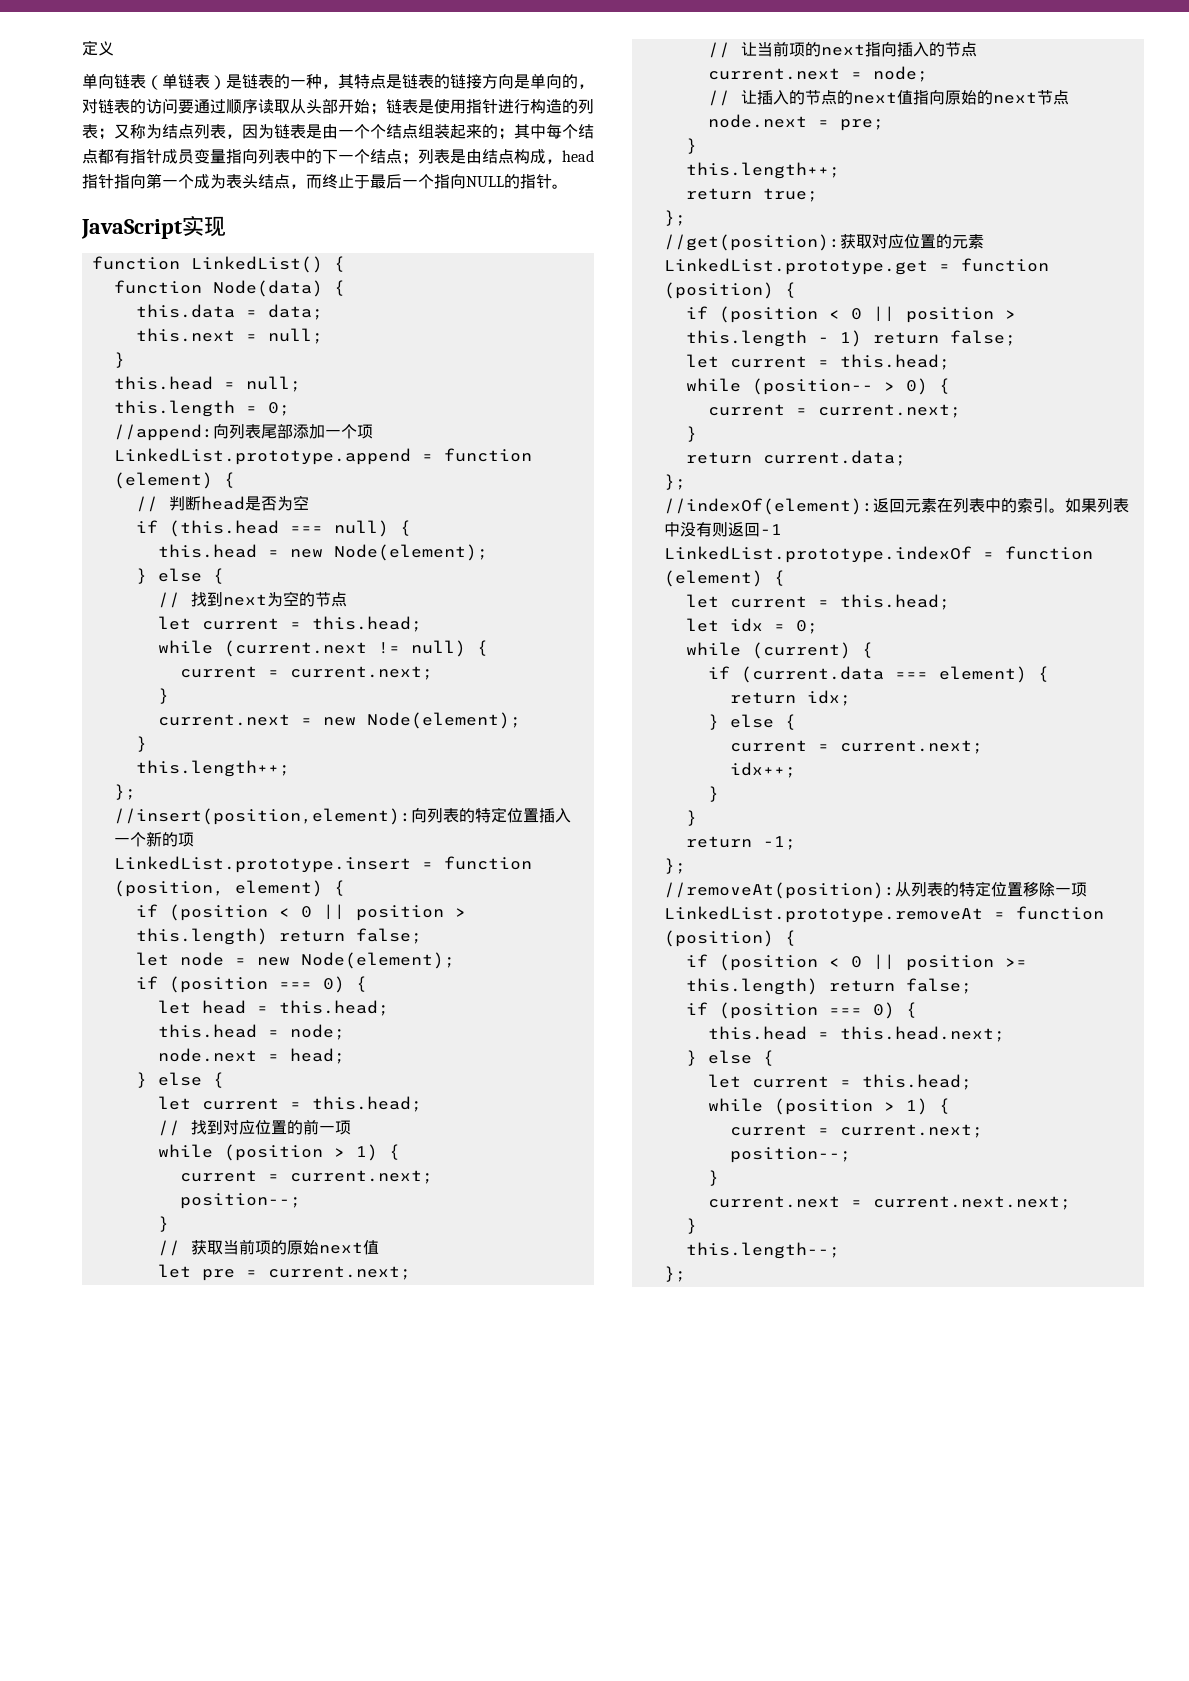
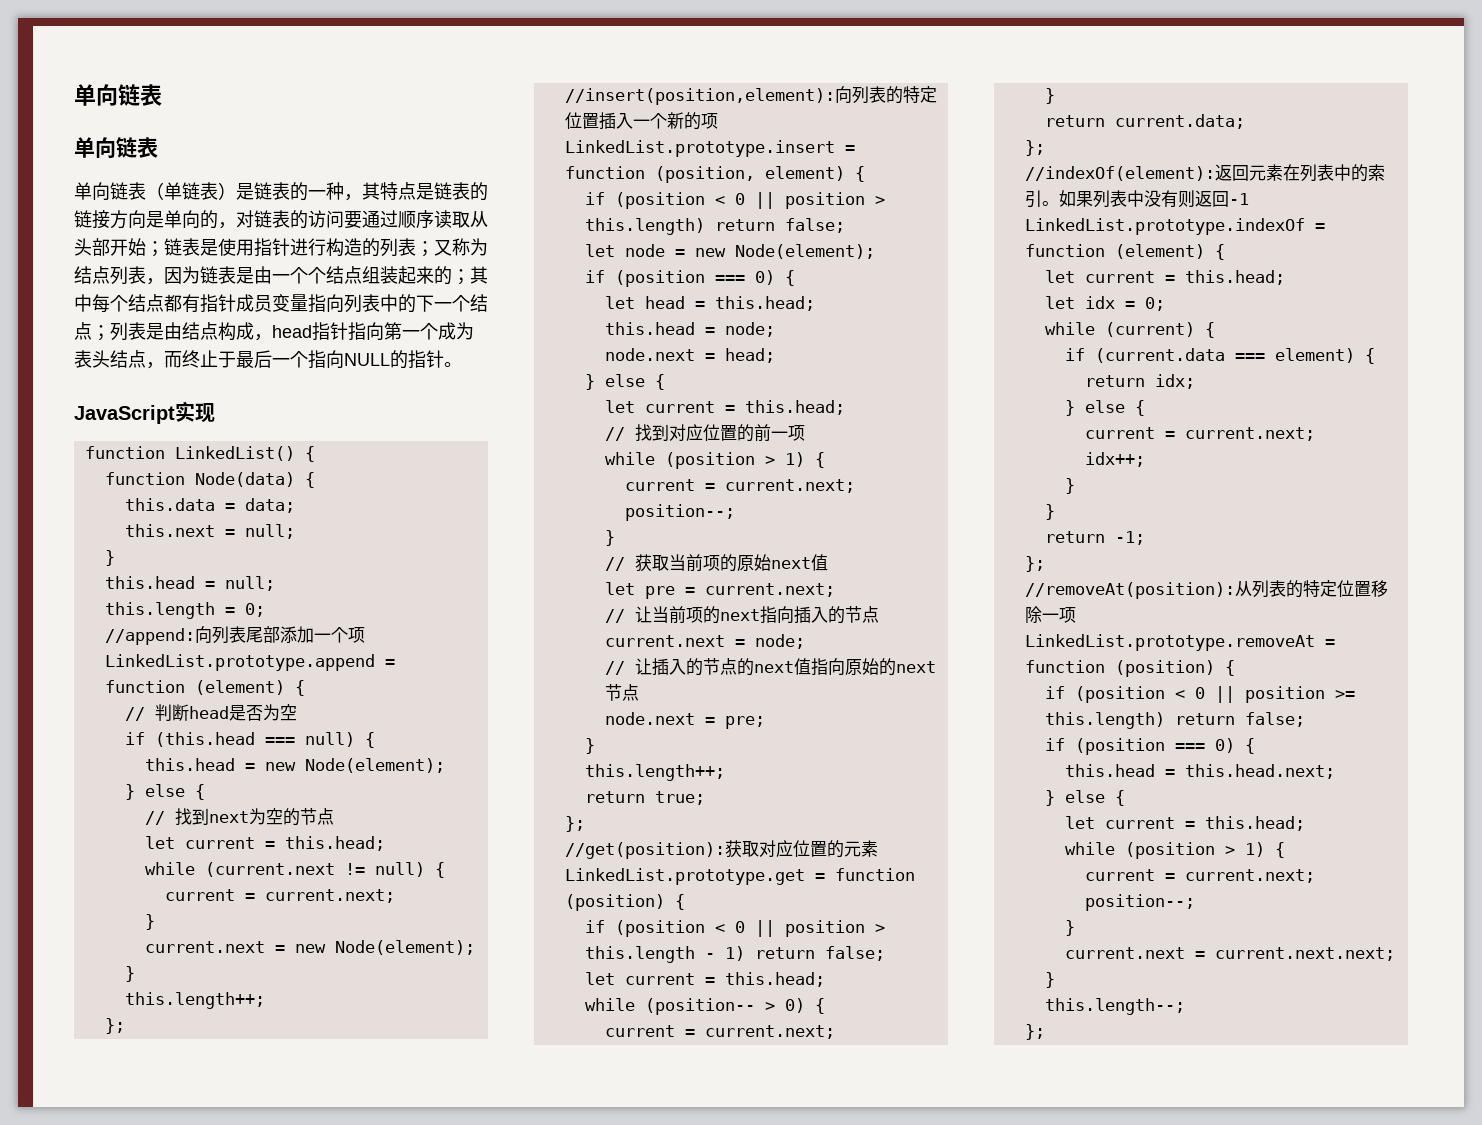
[82,40,114,56] 定义 -> [74,84,162,106] [74,137,158,158] 单向链表 // 单向链表

